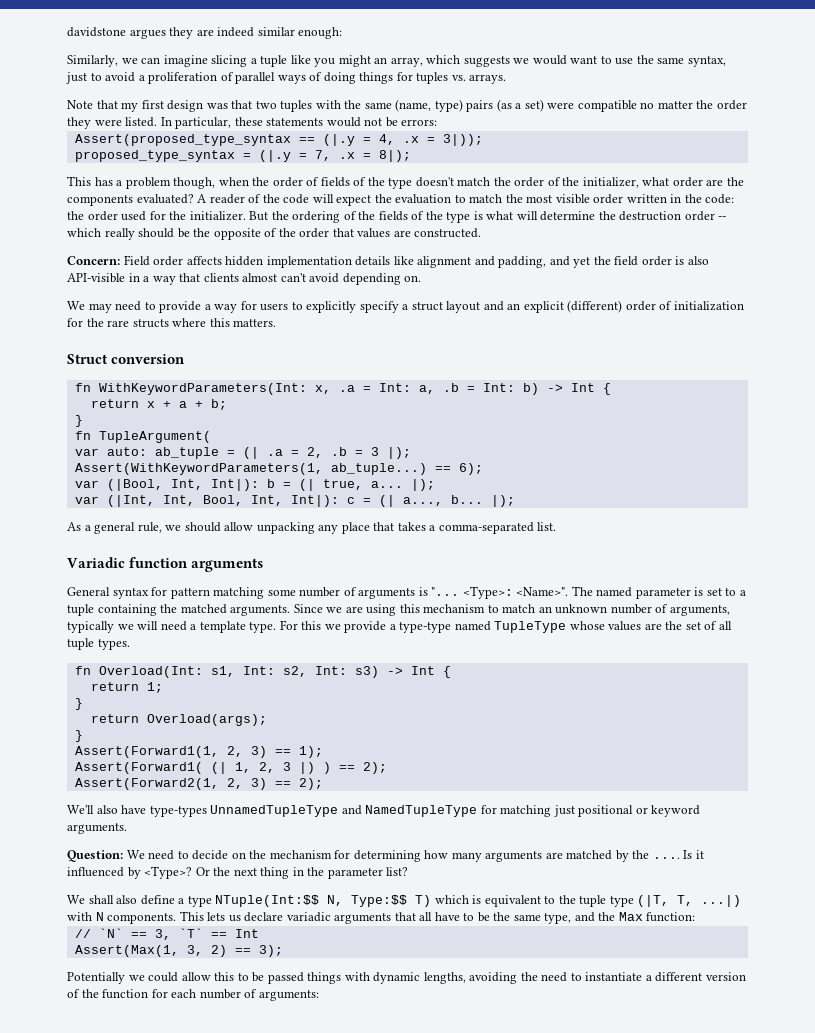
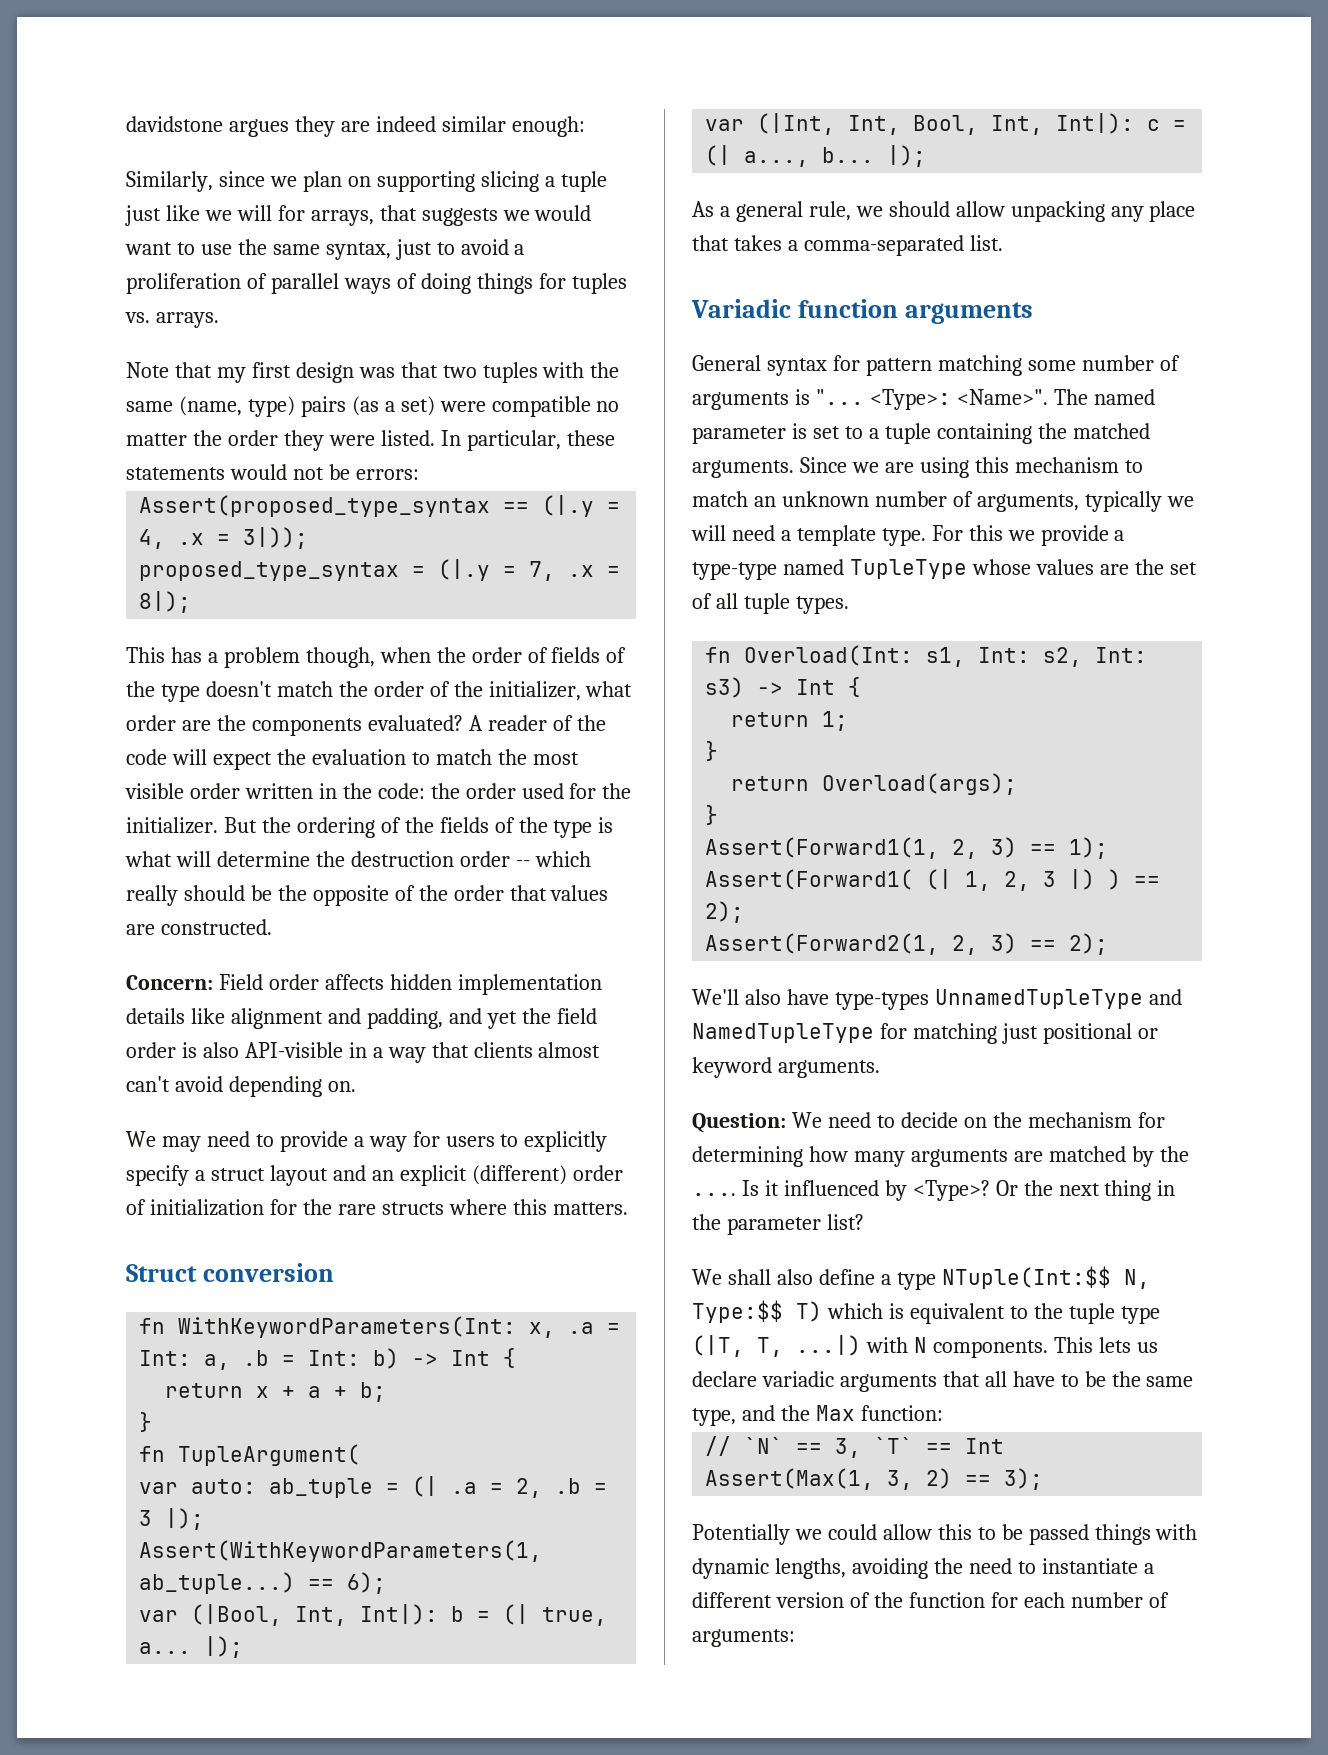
[121,55,461,67] we can imagine slicing a tuple like you might an array, which -> [218,171,607,192] [125,205,417,226] since we plan on supporting slicing a tuple just like we will for arrays, that

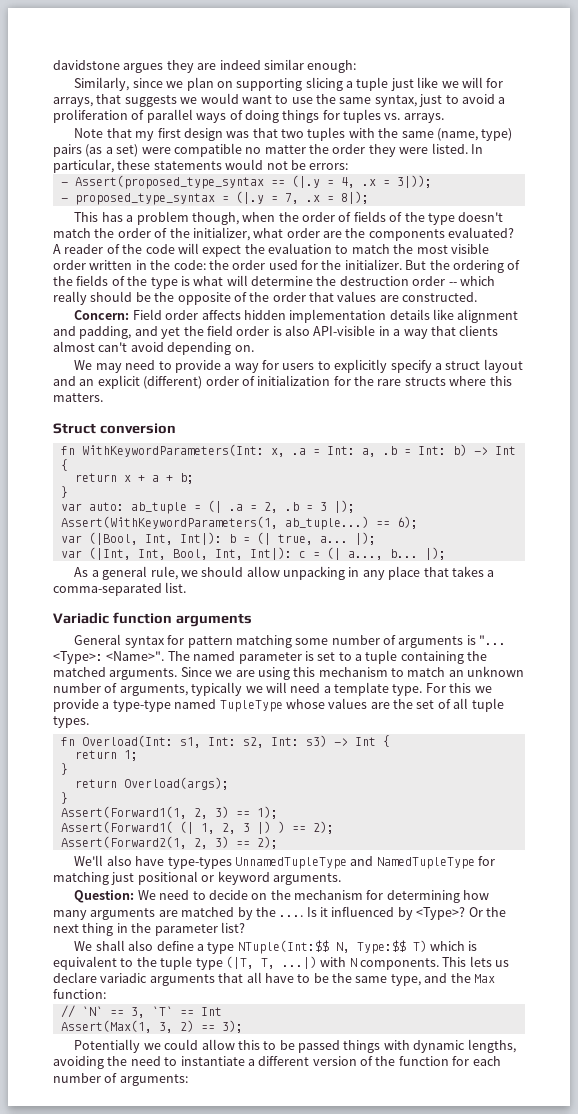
(419, 474) none -> [60,182,68,186] -
(309, 538) none -> [60,198,68,202] -
[139,1444,361,1466] // fn TupleArgument( -> (68, 492) none
(1105, 211) none -> [348,567,360,577] in

